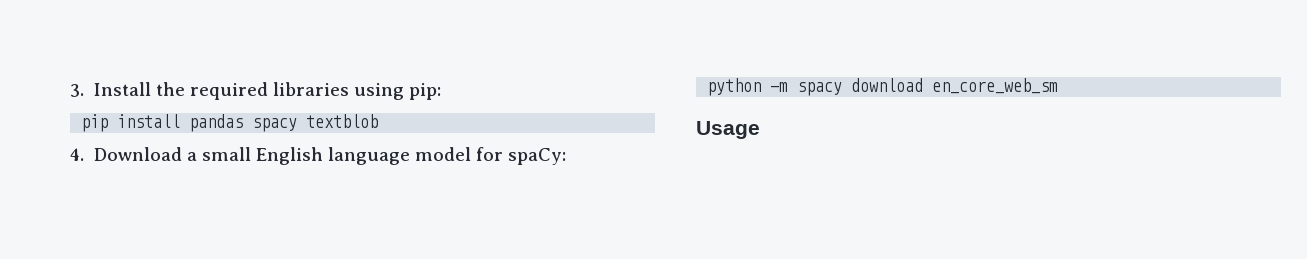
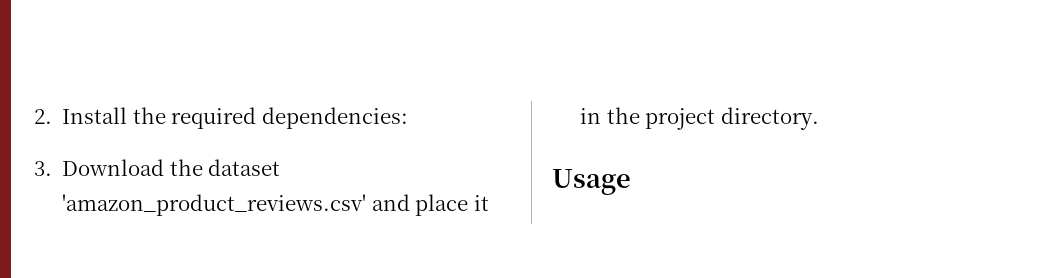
[70,84,84,97] 3. -> [34,109,52,124] 2.
[272,82,442,100] [81,114,379,132] [70,147,567,165] [707,78,1059,96] libraries using pip: // pip install pandas spacy textblob // 4. Download a small English language model for spaCy: // python -m spacy download en_core_web_sm -> [261,107,408,129] [34,159,281,176] [62,194,489,216] [580,107,819,130] dependencies: // 3. Download the dataset 'amazon_product_reviews.csv' and place it in the project directory.

